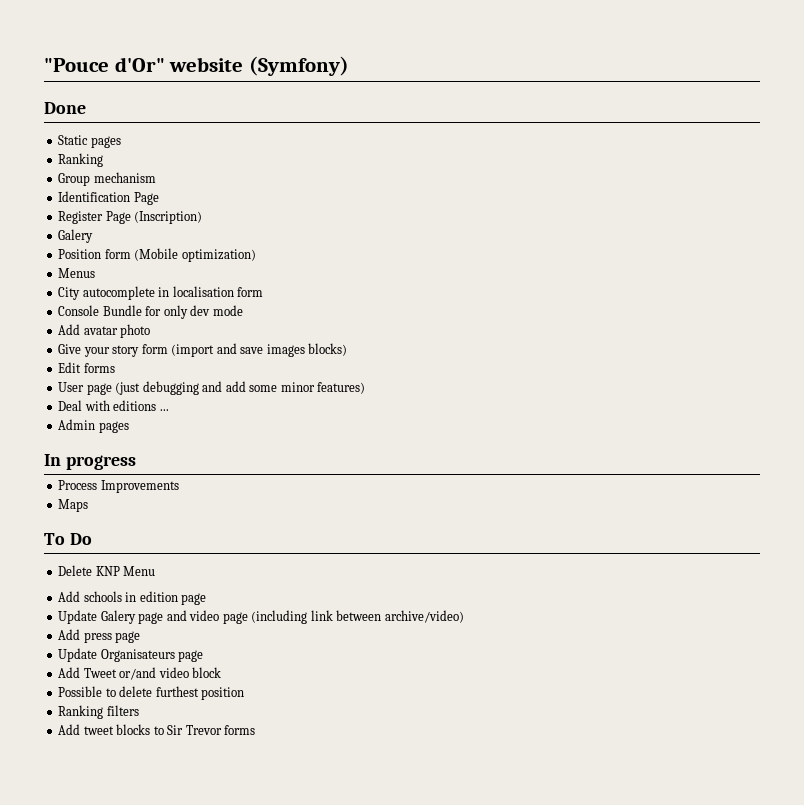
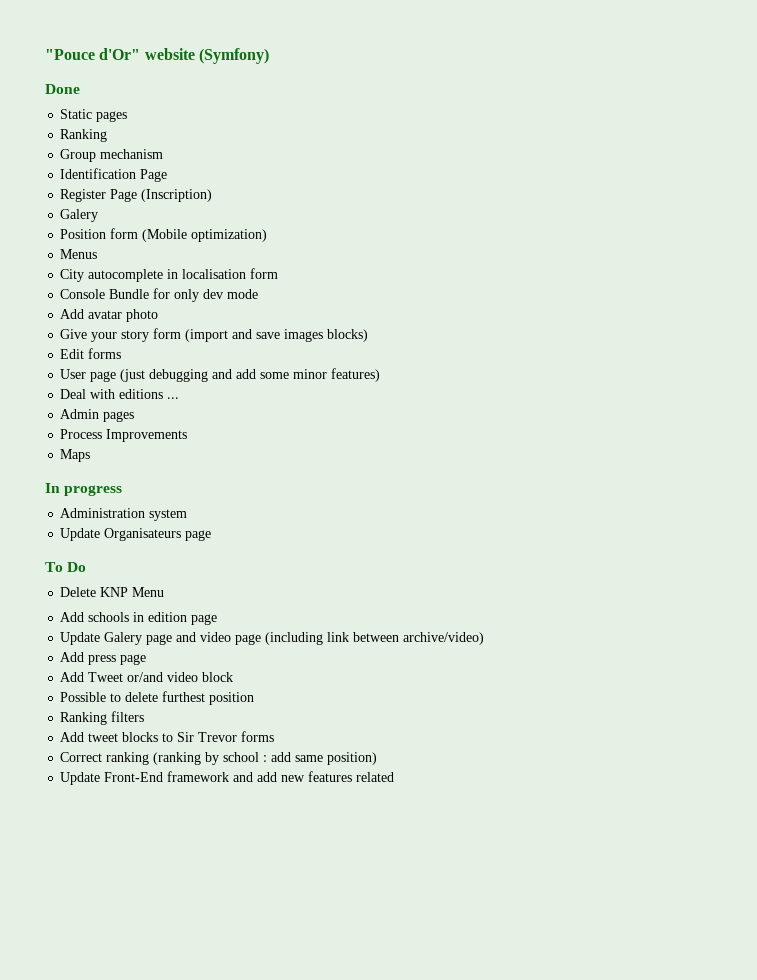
[44,454,136,470] // In progress -> (135, 416) none
(89, 505) none -> [45,483,123,496] [60,508,188,521] [60,528,212,541] // In progress // Administration system // Update Organisateurs page
[58,648,204,662] // Update Organisateurs page -> (147, 659) none
(256, 730) none -> [60,752,378,765] [60,771,395,785] // Correct ranking (ranking by school : add same position) // Update Front-End framework and add new features related

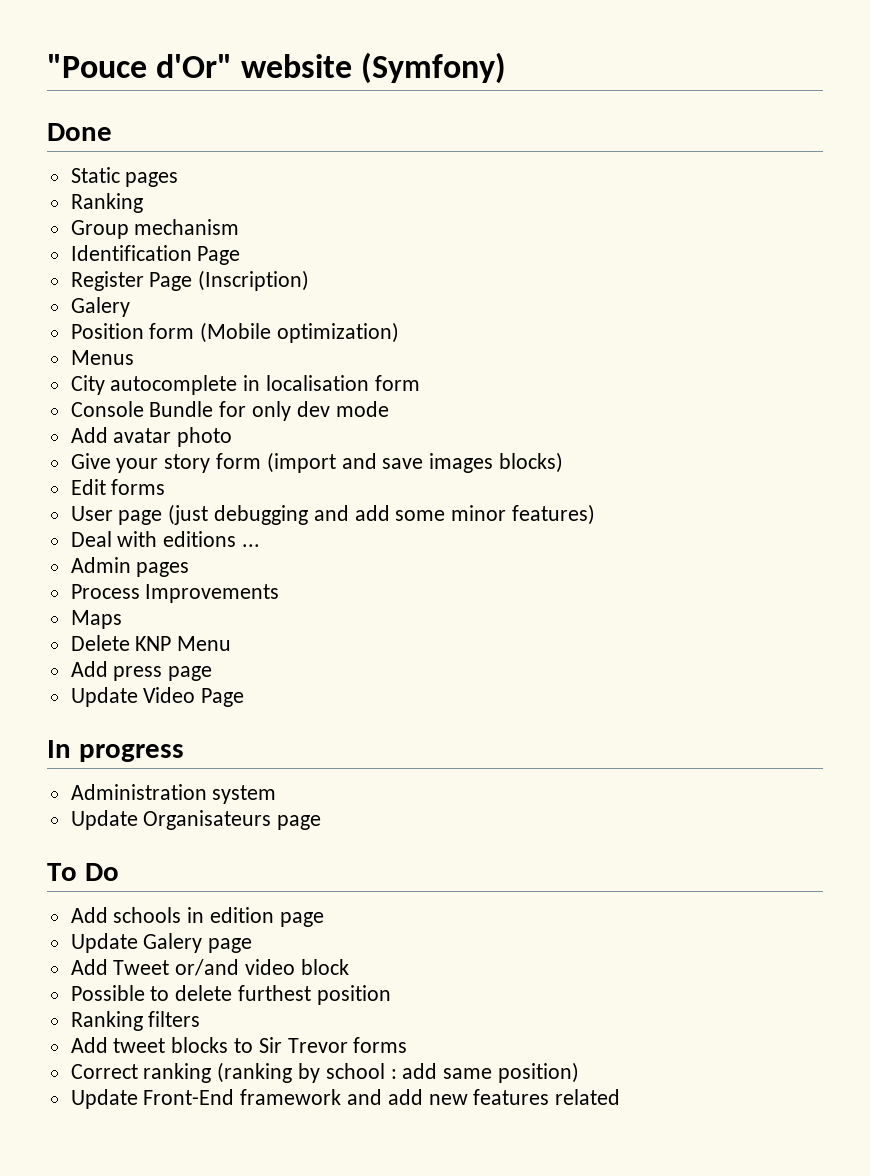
(91, 455) none -> [70,635,232,651] [70,661,213,681] [70,687,245,707] // Delete KNP Menu // Add press page // Update Video Page
[60,587,165,597] // Delete KNP Menu -> (119, 872) none
[176,632,485,645] [60,652,147,665] and video page (including link between archive/video) // Add press page -> (253, 945) none

